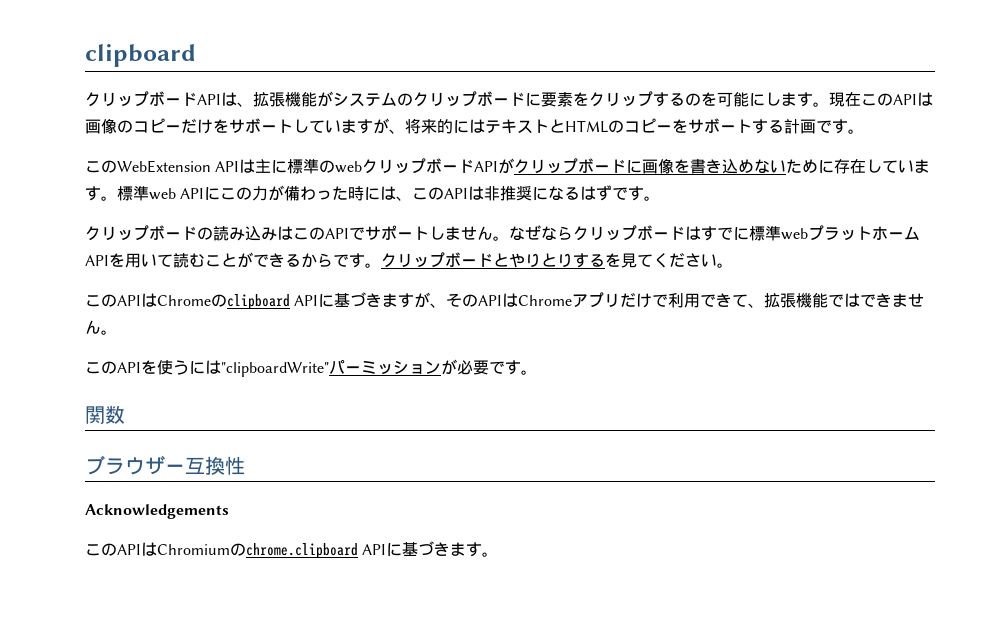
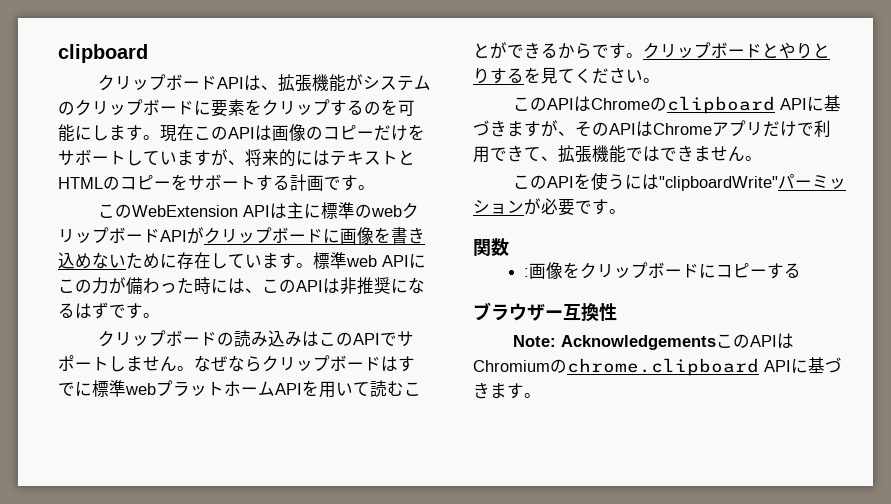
(125, 414) none -> [524,262,802,279] // :画像をクリップボードにコピーする
(245, 465) none -> [512,335,556,347] Note:
(229, 511) // -> (716, 342) none

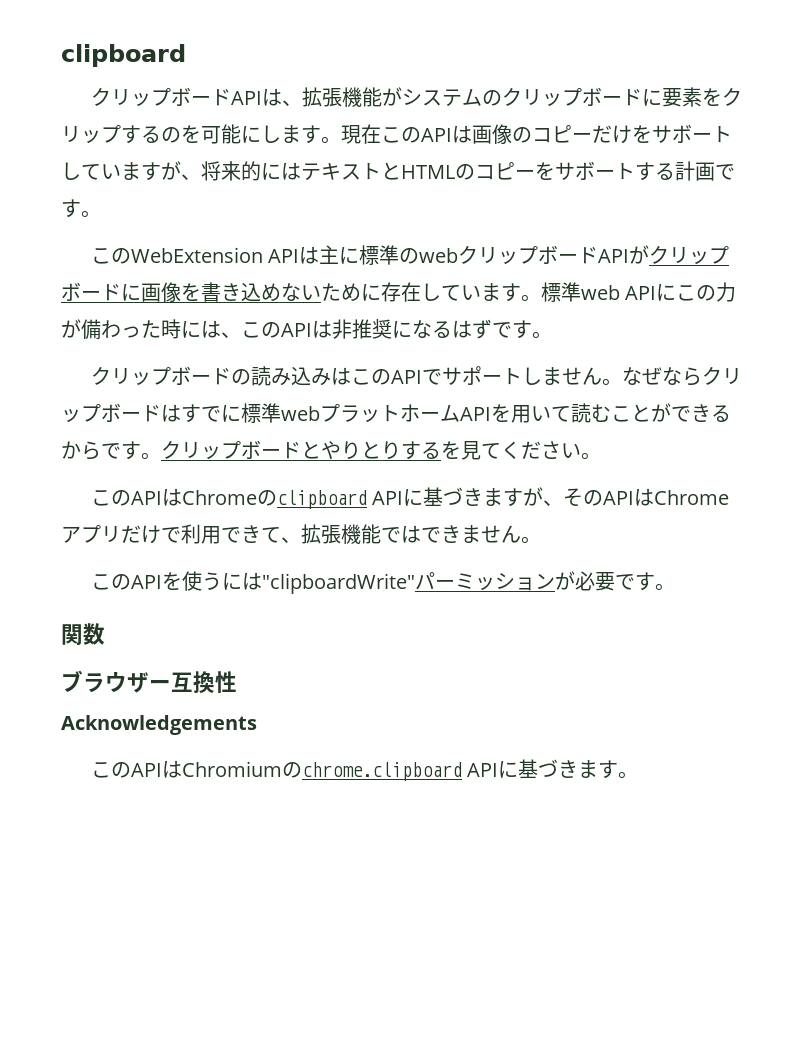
[524,262,802,279] // :画像をクリップボードにコピーする -> (105, 634) none
[512,335,556,347] Note: -> (237, 682) none
(716, 342) none -> (257, 725) //

